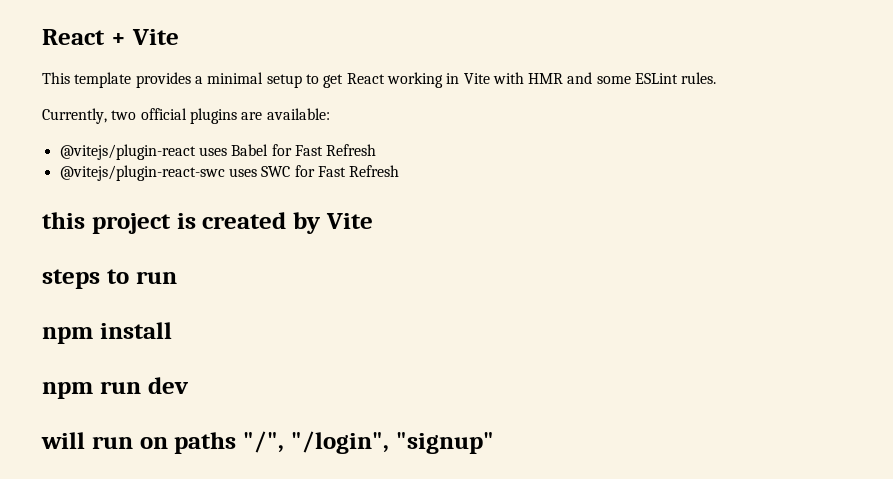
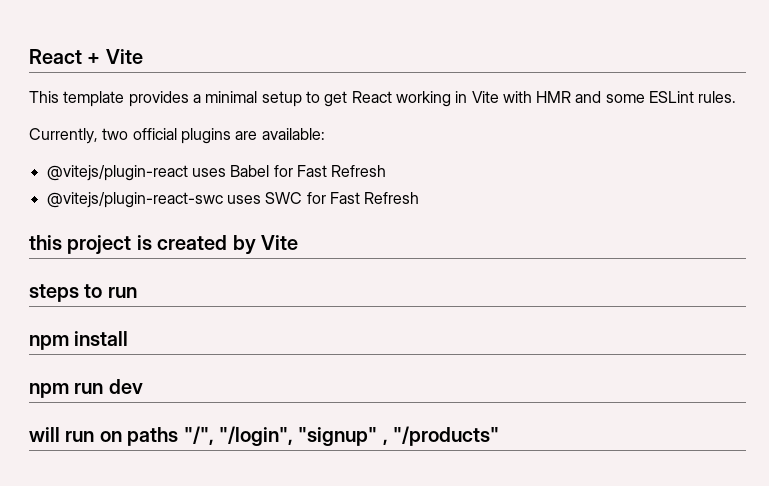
(494, 443) none -> [382,426,500,446] , "/products"

